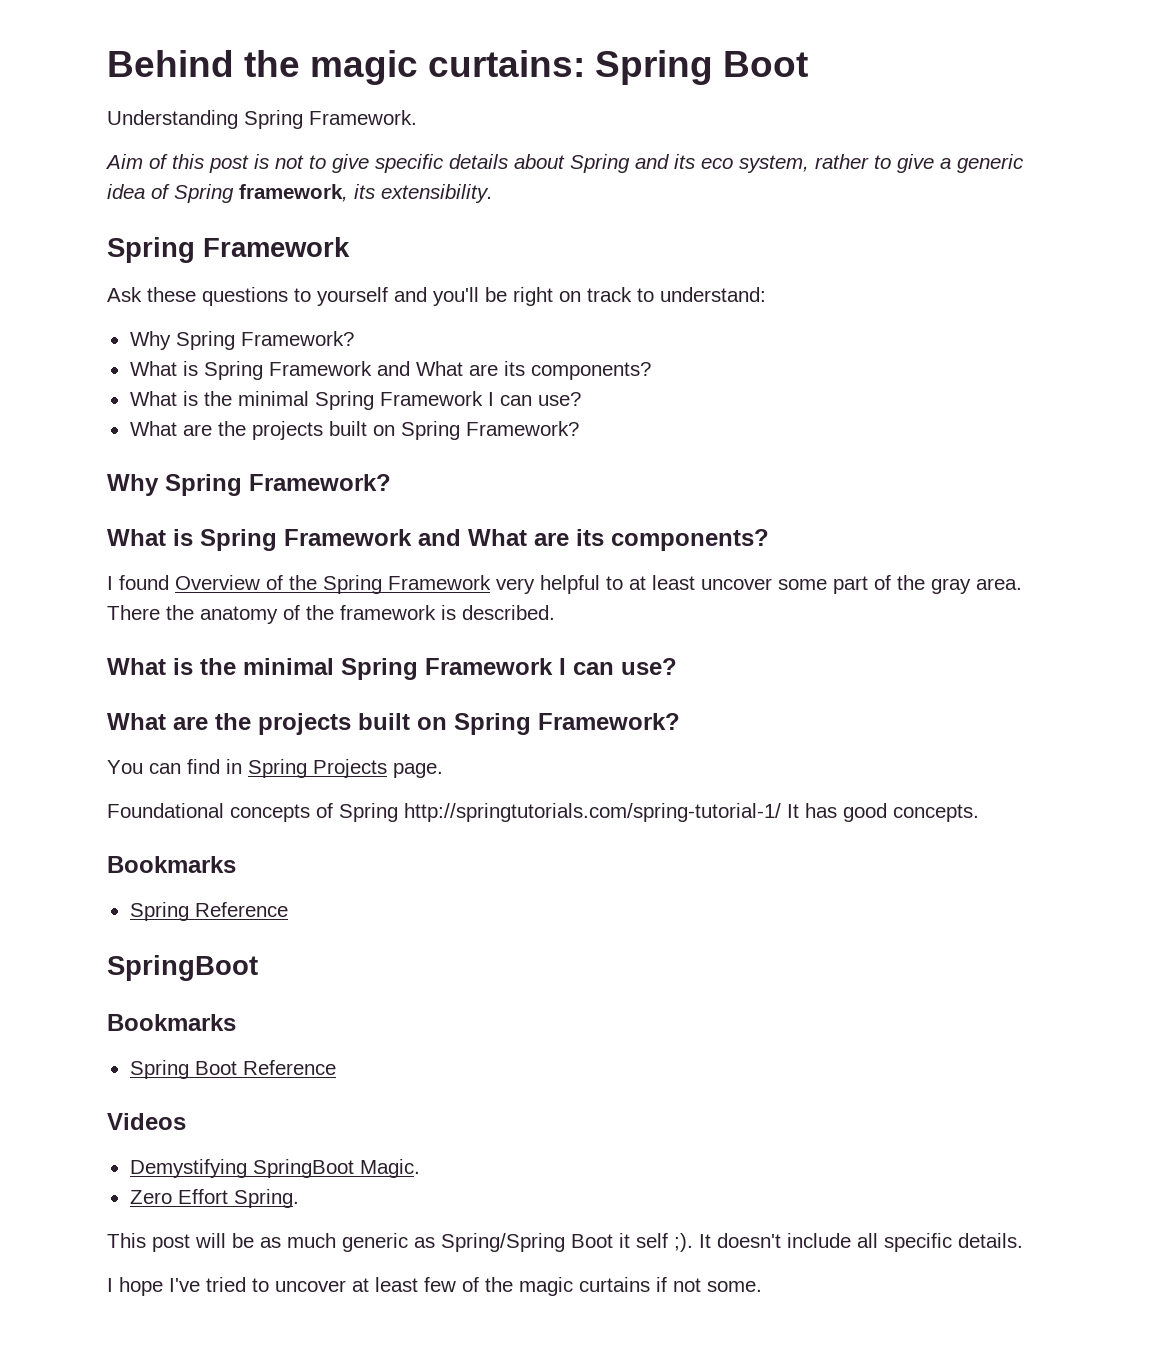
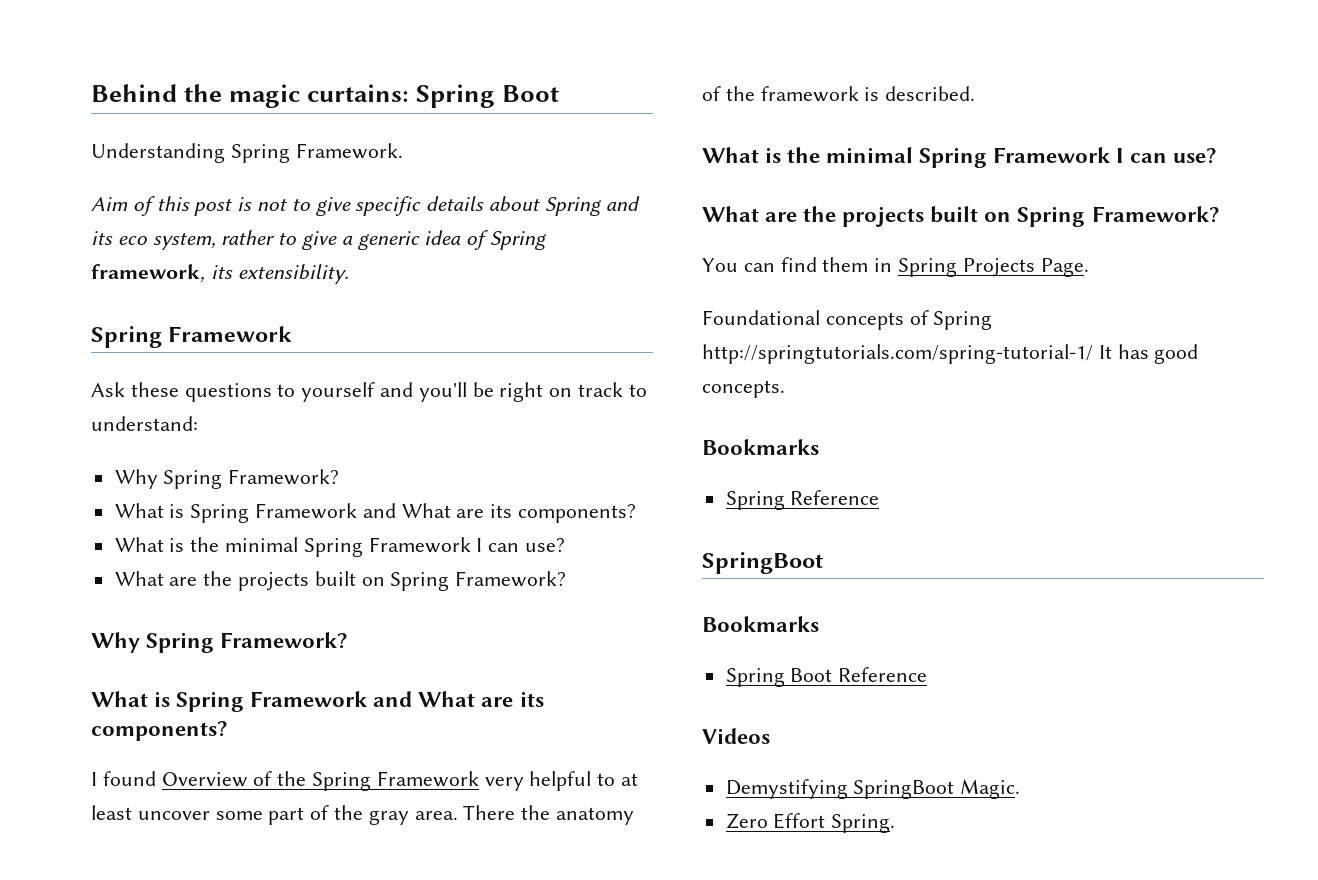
(220, 766) none -> [822,257,869,272] them
[393,763,443,778] page. -> [1040,258,1089,277] Page.
[107,1233,1023,1252] [107,1277,762,1296] // This post will be as much generic as Spring/Spring Boot it self ;). It doesn't include all specific details. // I hope I've tried to uncover at least few of the magic curtains if not some. -> (896, 823) none

